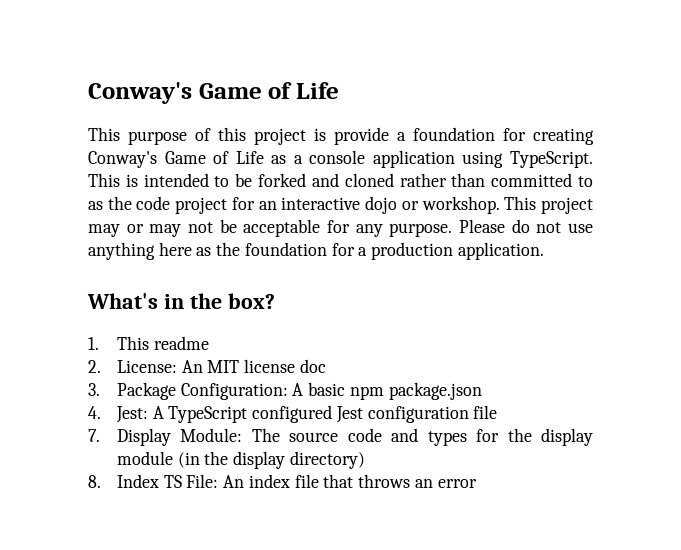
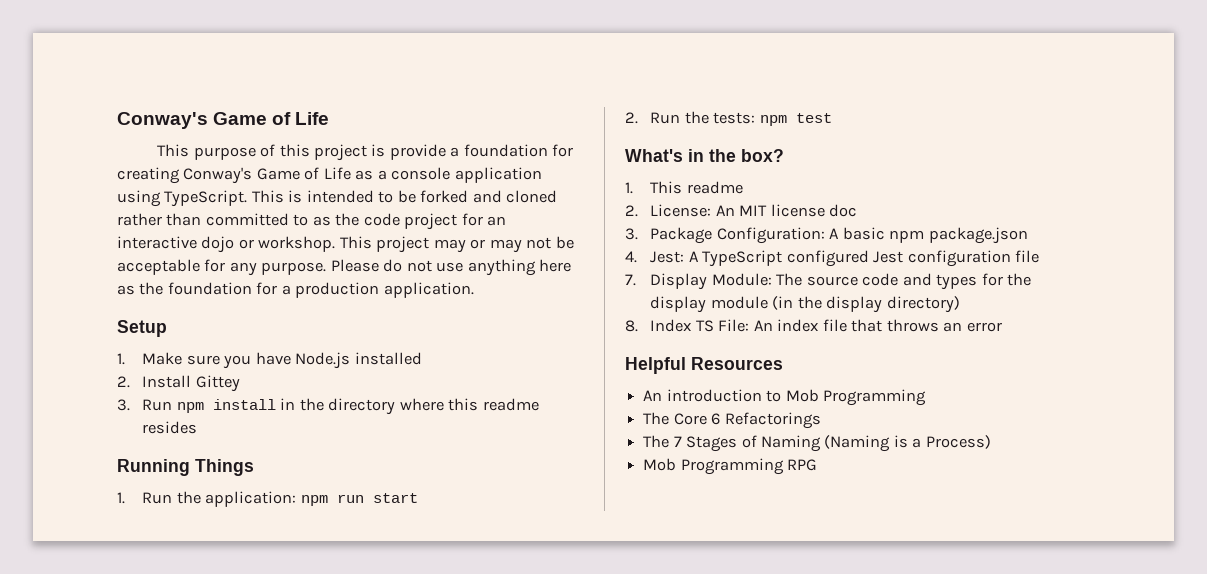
(544, 251) none -> [117,320,167,337] [117,352,422,369] [117,375,240,392] [117,398,539,415] [142,421,198,434] [117,459,254,476] [117,491,418,507] [625,111,832,126] // Setup // 1. Make sure you have Node.js installed // 2. Install Gittey // 3. Run npm install in the directory where this readme resides // Running Things // 1. Run the application: npm run start // 2. Run the tests: npm test
(477, 483) none -> [625,357,783,374] [643,389,926,406] [643,412,821,429] [643,435,991,452] [643,458,818,475] // Helpful Resources // An introduction to Mob Programming // The Core 6 Refactorings // The 7 Stages of Naming (Naming is a Process) // Mob Programming RPG

